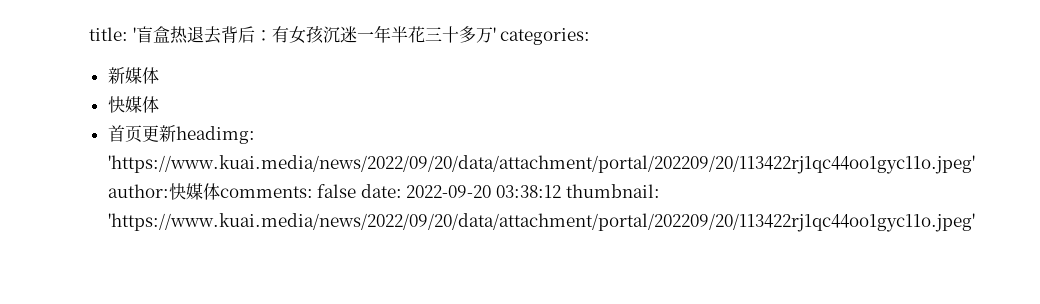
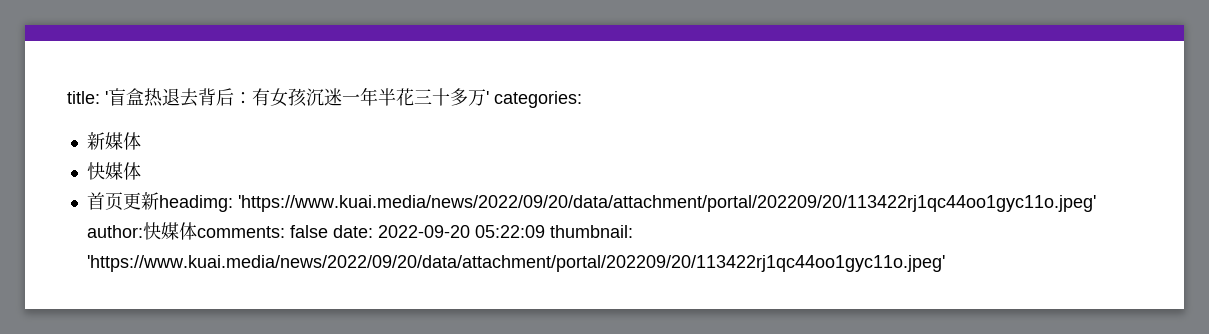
[496,185,562,198] 03:38:12 -> [474,225,545,238] 05:22:09

